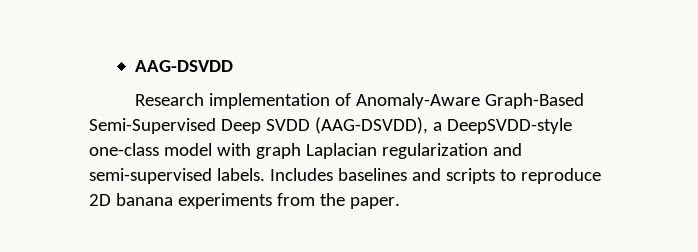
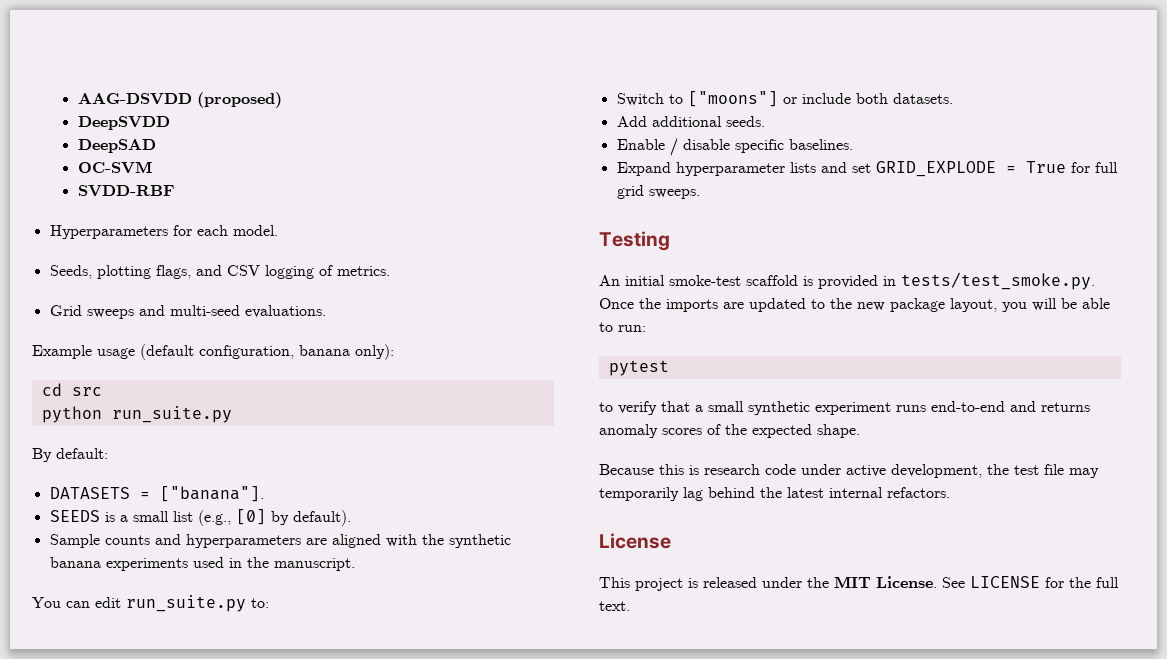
[135,93,585,109] [89,117,572,134] [89,143,522,159] [89,168,601,184] [89,193,400,209] // Research implementation of Anomaly-Aware Graph-Based Semi-Supervised Deep SVDD (AAG-DSVDD), a DeepSVDD-style one-class model with graph Laplacian regularization and semi-supervised labels. Includes baselines and scripts to reproduce 2D banana experiments from the paper. -> [196,92,282,108] [77,116,170,130] [77,139,156,153] [77,161,152,174] [77,185,175,197] [49,225,278,239] [49,265,390,279] [49,305,326,319] [32,344,394,360] [41,383,102,396] [41,406,232,423] [32,448,108,462] [49,486,264,502] [49,509,351,526] [49,534,511,548] [49,557,355,571] [32,595,269,612] [616,91,953,107] [616,116,765,127] [616,138,853,156] [616,161,1118,177] [616,185,700,199] [599,231,670,251] [599,272,1095,290] [599,298,1110,312] [599,322,646,332] [608,360,669,376] [599,401,1090,415] [599,424,860,438] [599,464,1099,478] [599,487,950,501] [599,533,671,549] [599,576,1119,591] [599,601,630,611] (proposed) // DeepSVDD // DeepSAD // OC-SVM // SVDD-RBF // Hyperparameters for each model. // Seeds, plotting flags, and CSV logging of metrics. // Grid sweeps and multi-seed evaluations. // Example usage (default configuration, banana only): // cd src // python run_suite.py // By default: // DATASETS = ["banana"]. // SEEDS is a small list (e.g., [0] by default). // Sample counts and hyperparameters are aligned with the synthetic banana experiments used in the manuscript. // You can edit run_suite.py to: // Switch to ["moons"] or include both datasets. // Add additional seeds. // Enable / disable specific baselines. // Expand hyperparameter lists and set GRID_EXPLODE = True for full grid sweeps. // Testing // An initial smoke-test scaffold is provided in tests/test_smoke.py. Once the imports are updated to the new package layout, you will be able to run: // pytest // to verify that a small synthetic experiment runs end-to-end and returns anomaly scores of the expected shape. // Because this is research code under active development, the test file may temporarily lag behind the latest internal refactors. // License // This project is released under the MIT License. See LICENSE for the full text.

